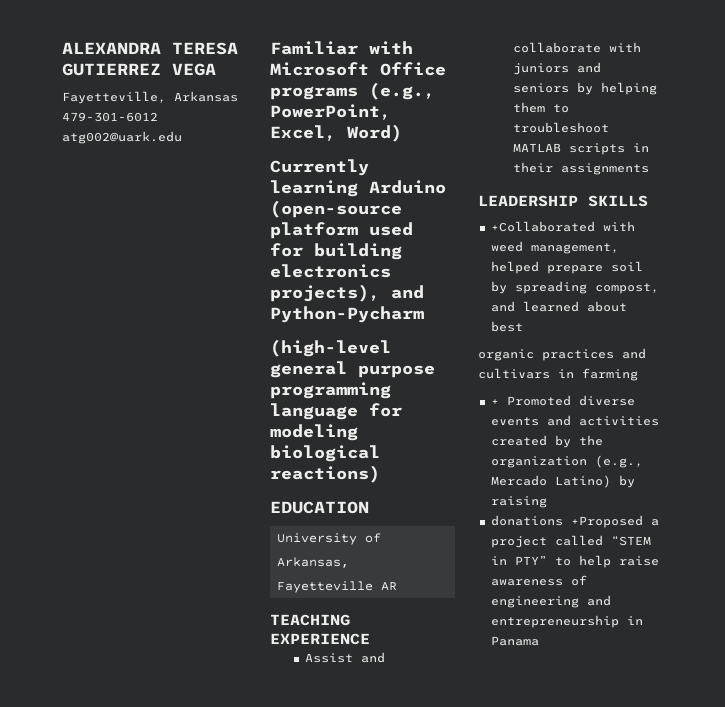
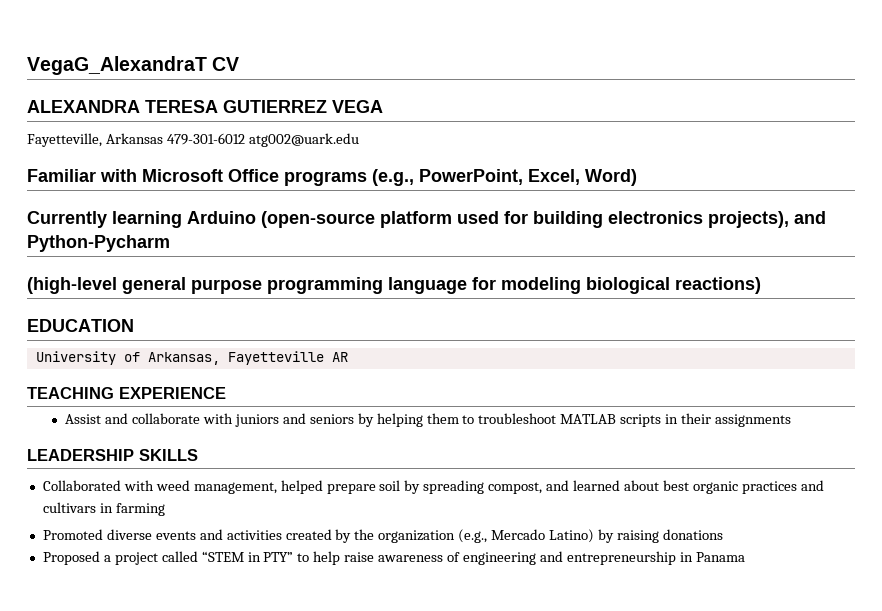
(62, 48) none -> [27,56,240,75] VegaG_AlexandraT CV //
[490,221,595,232] +Collaborated -> [42,480,121,491] Collaborated
(523, 326) // -> (689, 485) none
[490,399,499,405] + -> (165, 509) none
[490,515,643,528] // donations +Proposed -> [662,529,723,540] [42,551,100,565] donations // Proposed

